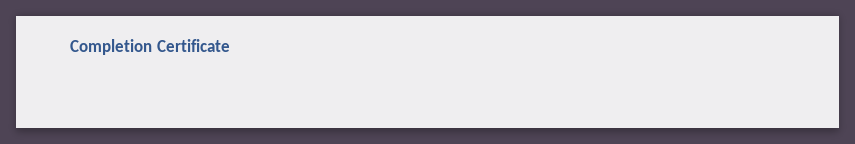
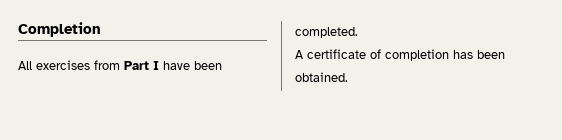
[156,39,230,52] Certificate -> [18,60,222,70] [295,27,358,38] [295,49,505,61] [295,72,348,82] // All exercises from Part I have been completed. // A certificate of completion has been obtained.

